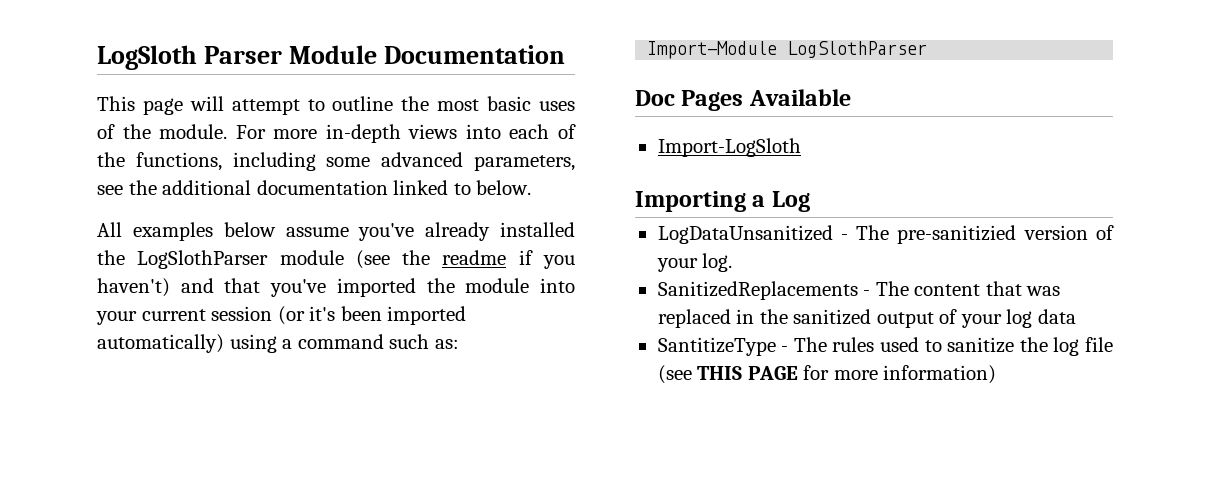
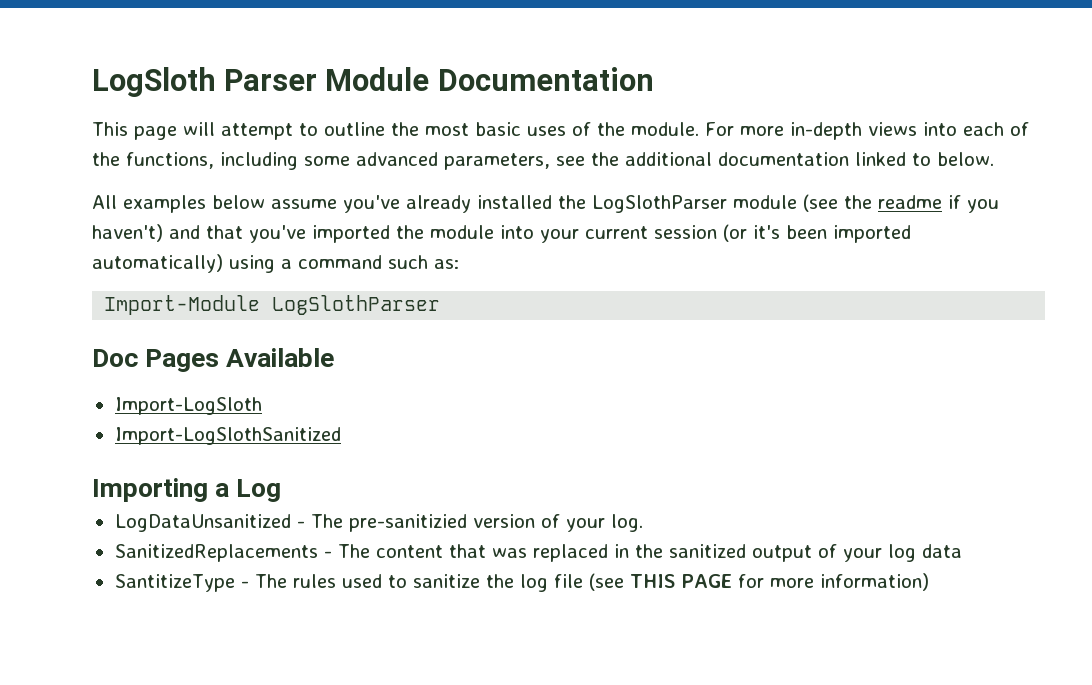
(801, 147) none -> [114,427,341,445] // Import-LogSlothSanitized

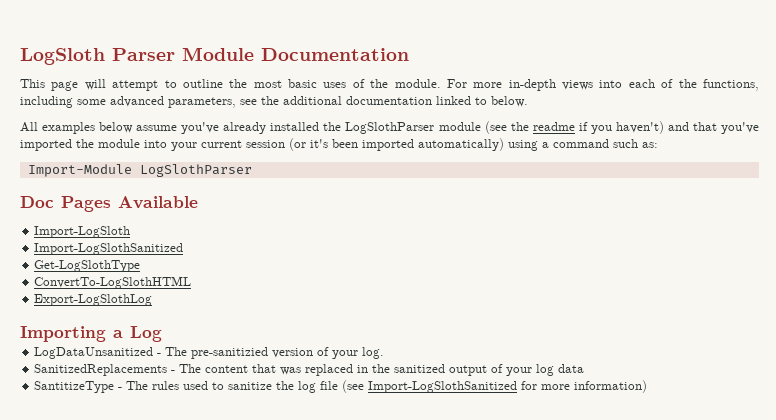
(341, 436) none -> [34,260,141,272] [34,276,192,289] [34,294,153,306] // Get-LogSlothType // ConvertTo-LogSlothHTML // Export-LogSlothLog
[629,574,732,588] THIS PAGE -> [368,381,518,393] Import-LogSlothSanitized

